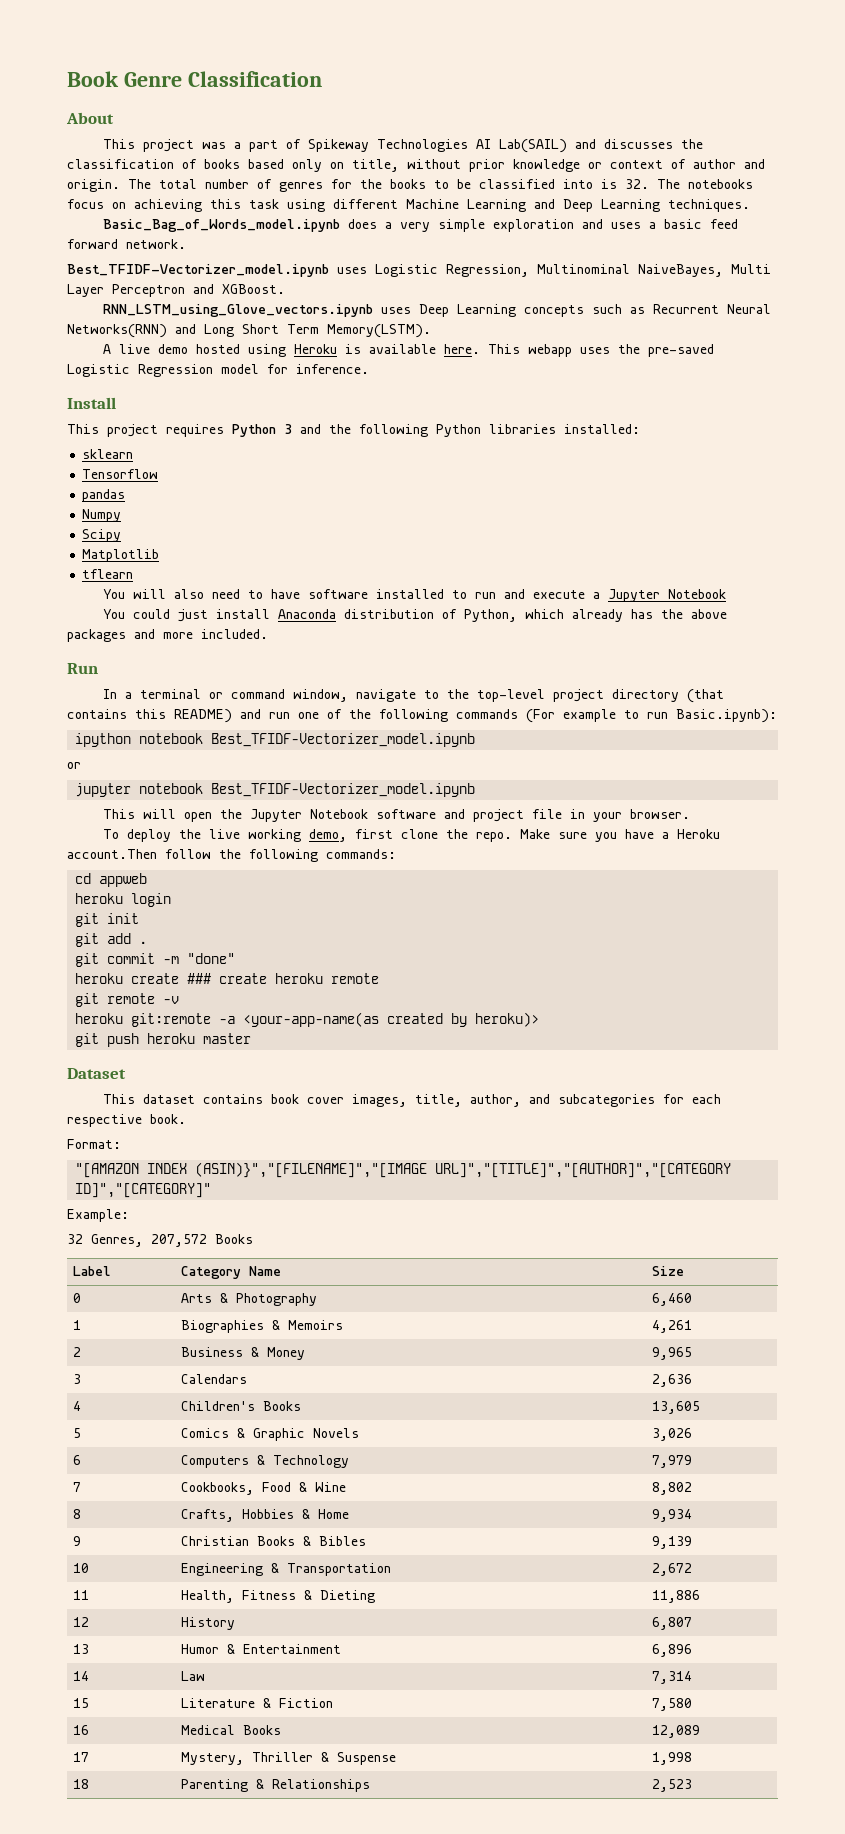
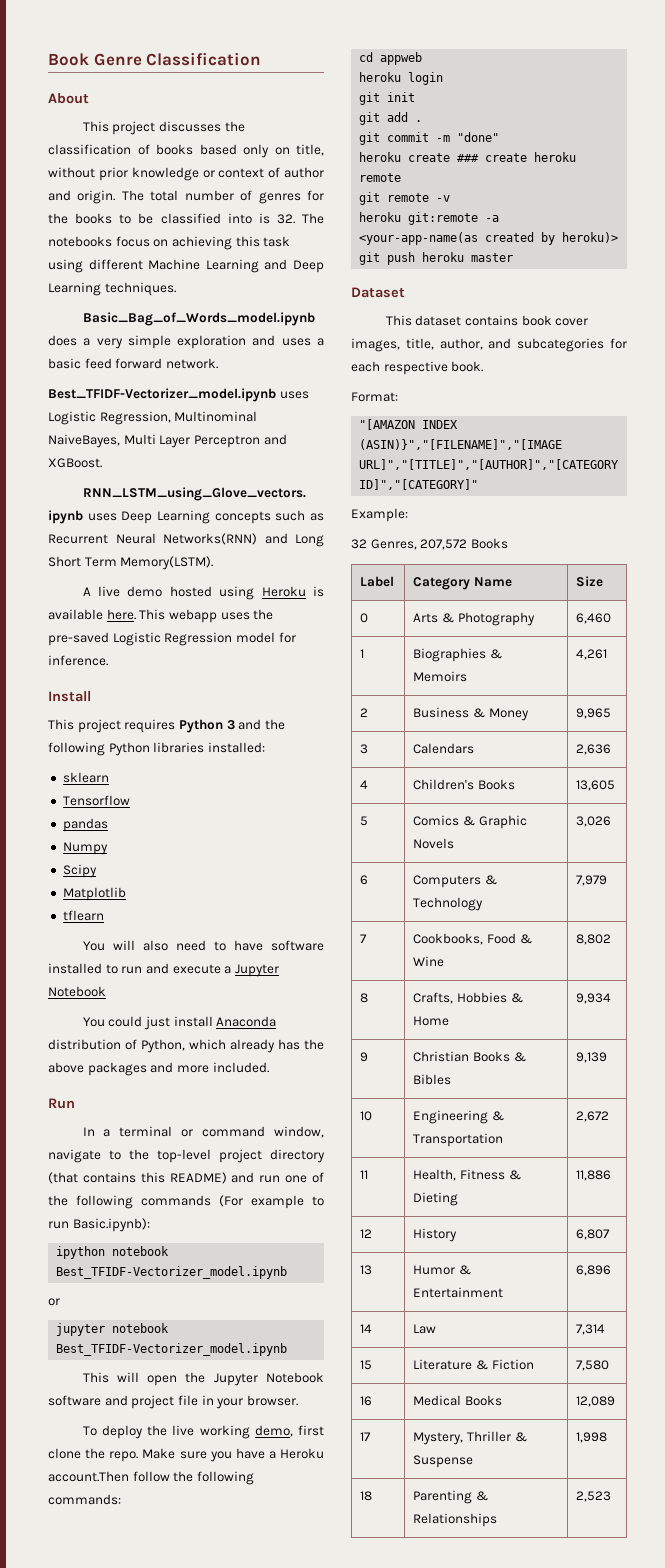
[202,139,597,153] was a part of Spikeway Technologies AI Lab(SAIL) and -> (156, 128) none

